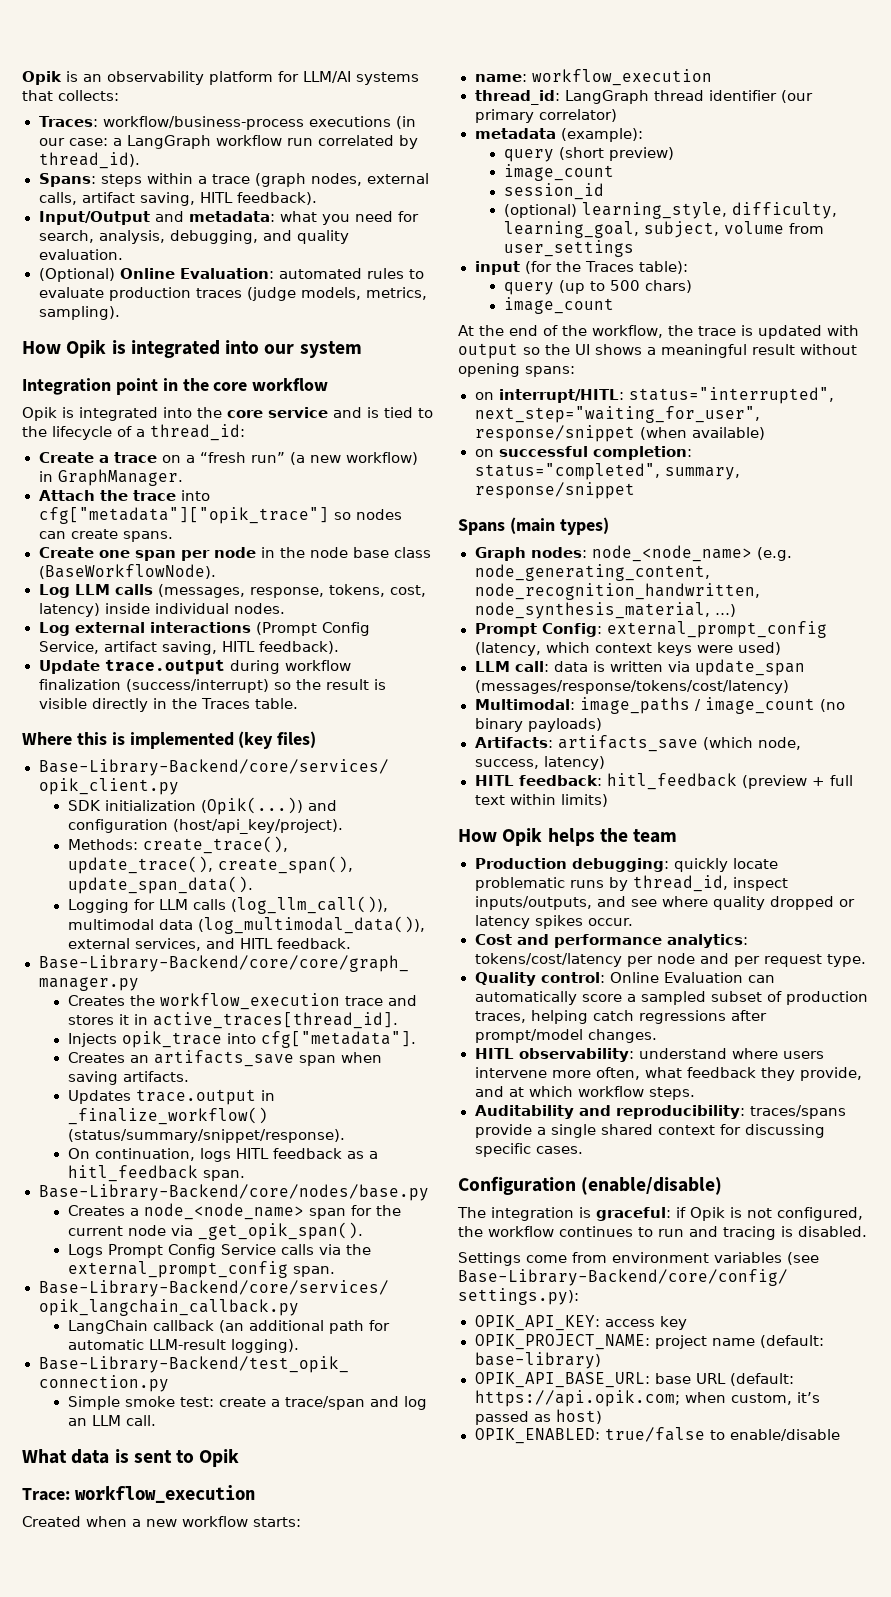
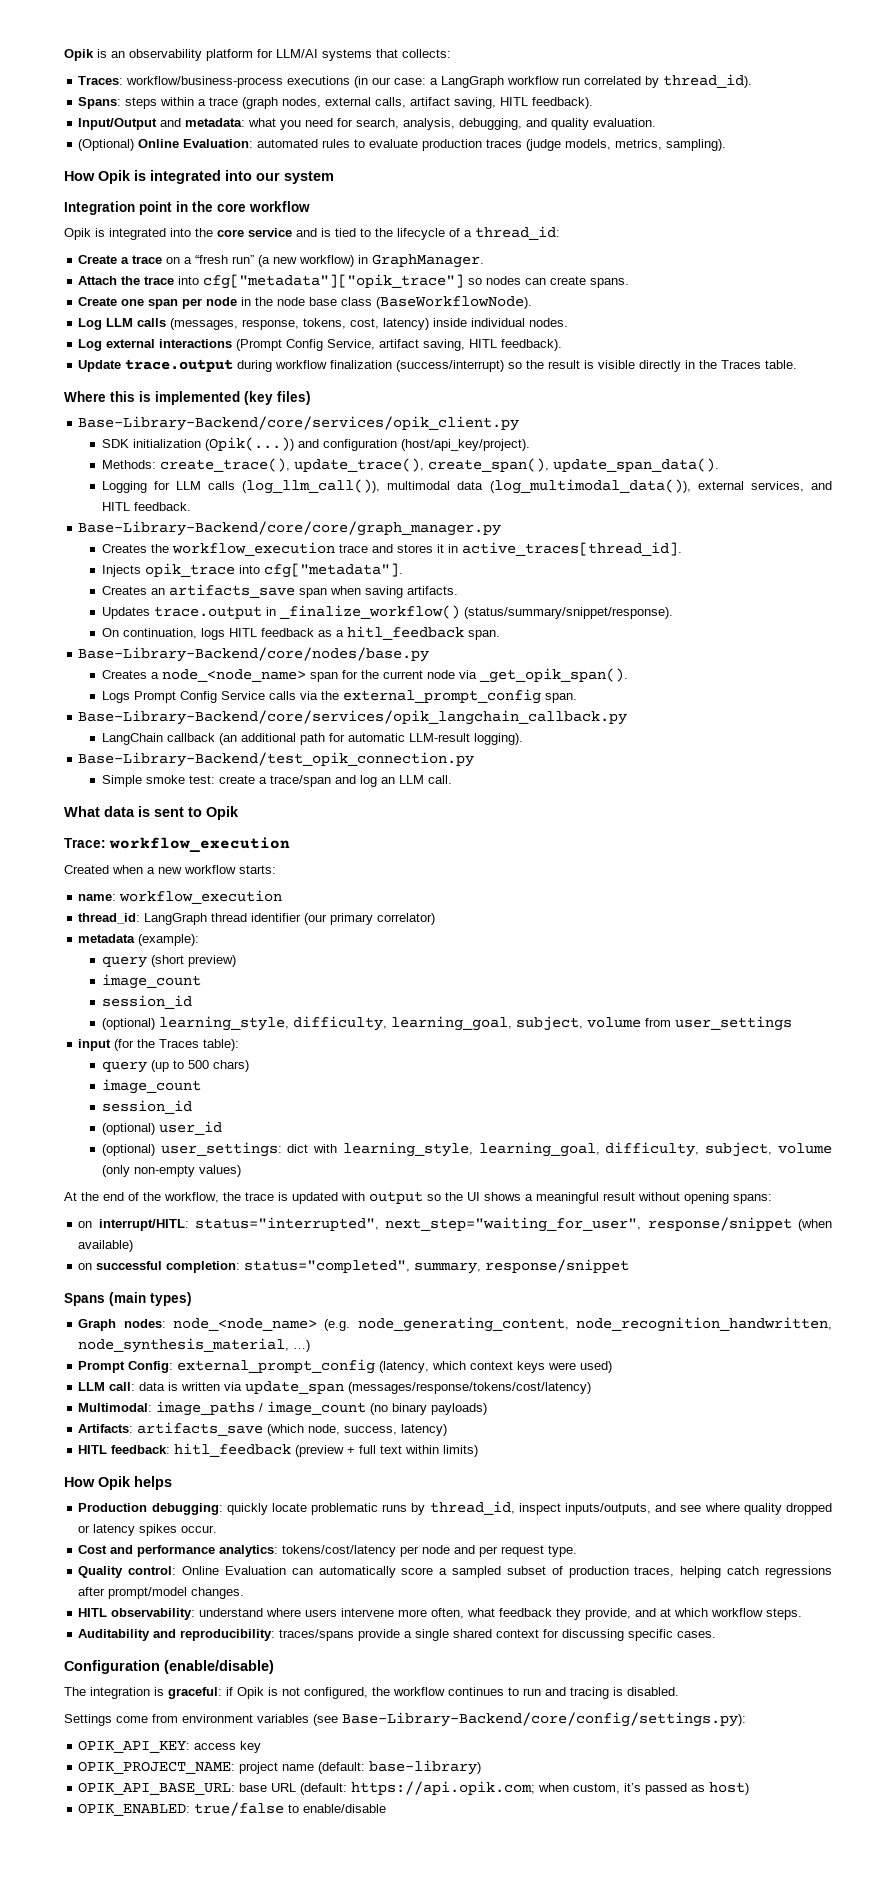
(614, 305) none -> [101,1100,192,1114] [101,1121,222,1135] [101,1142,832,1157] [101,1165,241,1177] // session_id // (optional) user_id // (optional) user_settings: dict with learning_style, learning_goal, difficulty, subject, volume (only non-empty values)
[599,828,678,843] the team -> (172, 1483) none

